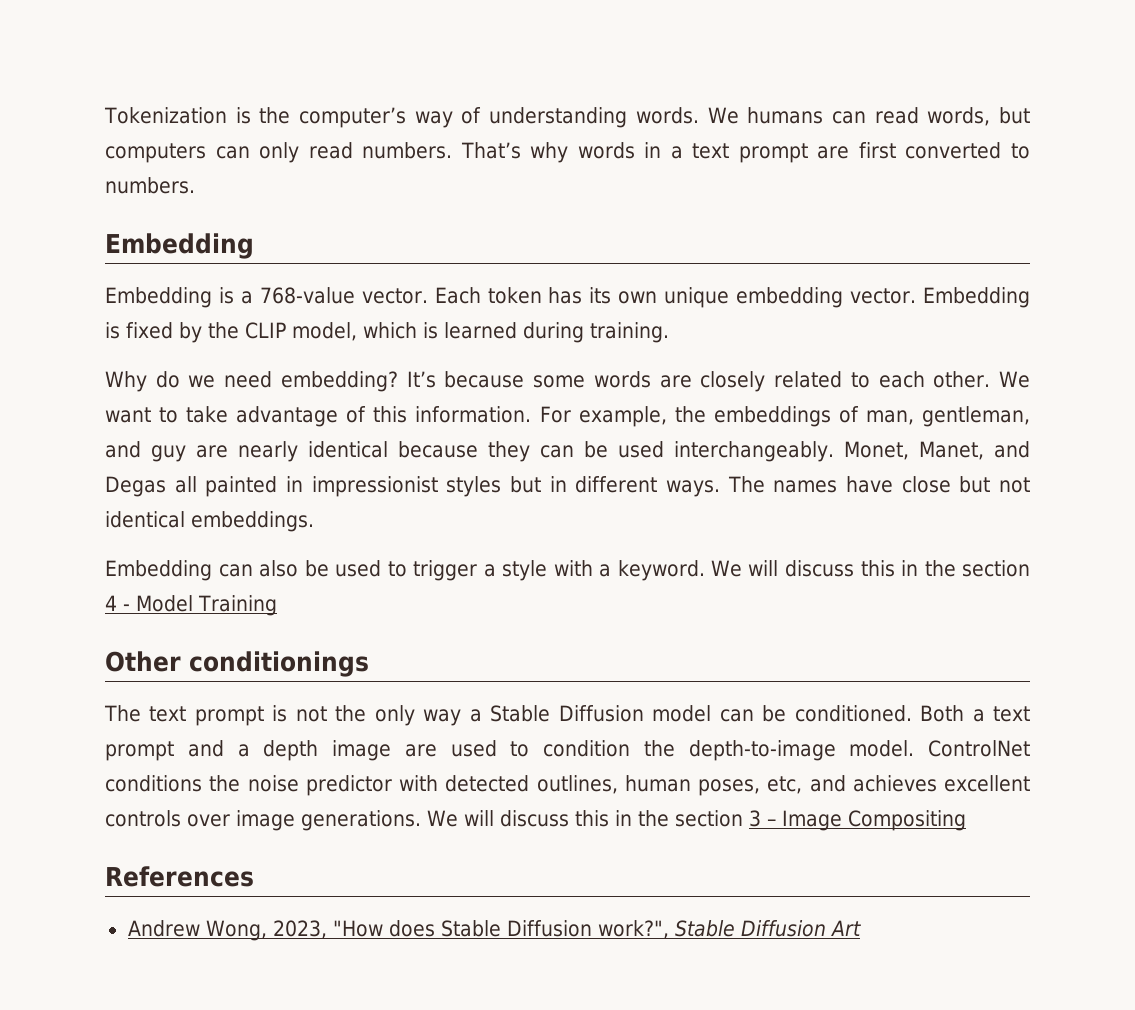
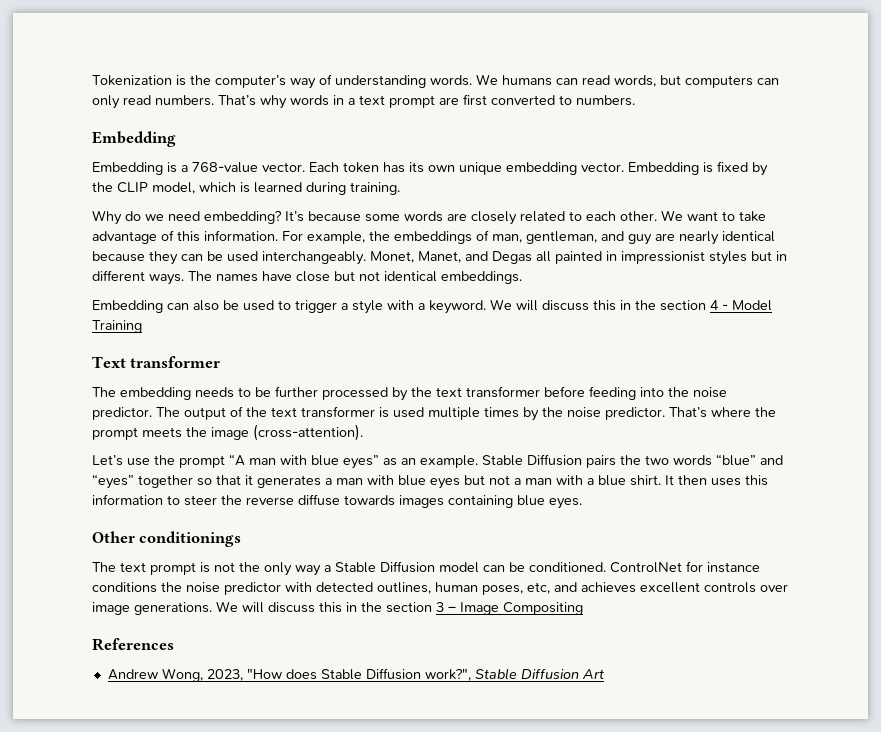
(277, 605) none -> [92,356,221,368] [92,386,727,401] [92,406,776,421] [92,424,363,441] [92,454,783,469] [92,474,768,489] [92,494,582,509] // Text transformer // The embedding needs to be further processed by the text transformer before feeding into the noise predictor. The output of the text transformer is used multiple times by the noise predictor. That’s where the prompt meets the image (cross-attention). // Let’s use the prompt “A man with blue eyes” as an example. Stable Diffusion pairs the two words “blue” and “eyes” together so that it generates a man with blue eyes but not a man with a blue shirt. It then uses this information to steer the reverse diffuse towards images containing blue eyes.
[920,705,1031,722] [105,740,1030,761] Both a text prompt and a depth image are used to condition the depth-to-image model. ControlNet -> [610,561,760,573] ControlNet for instance

